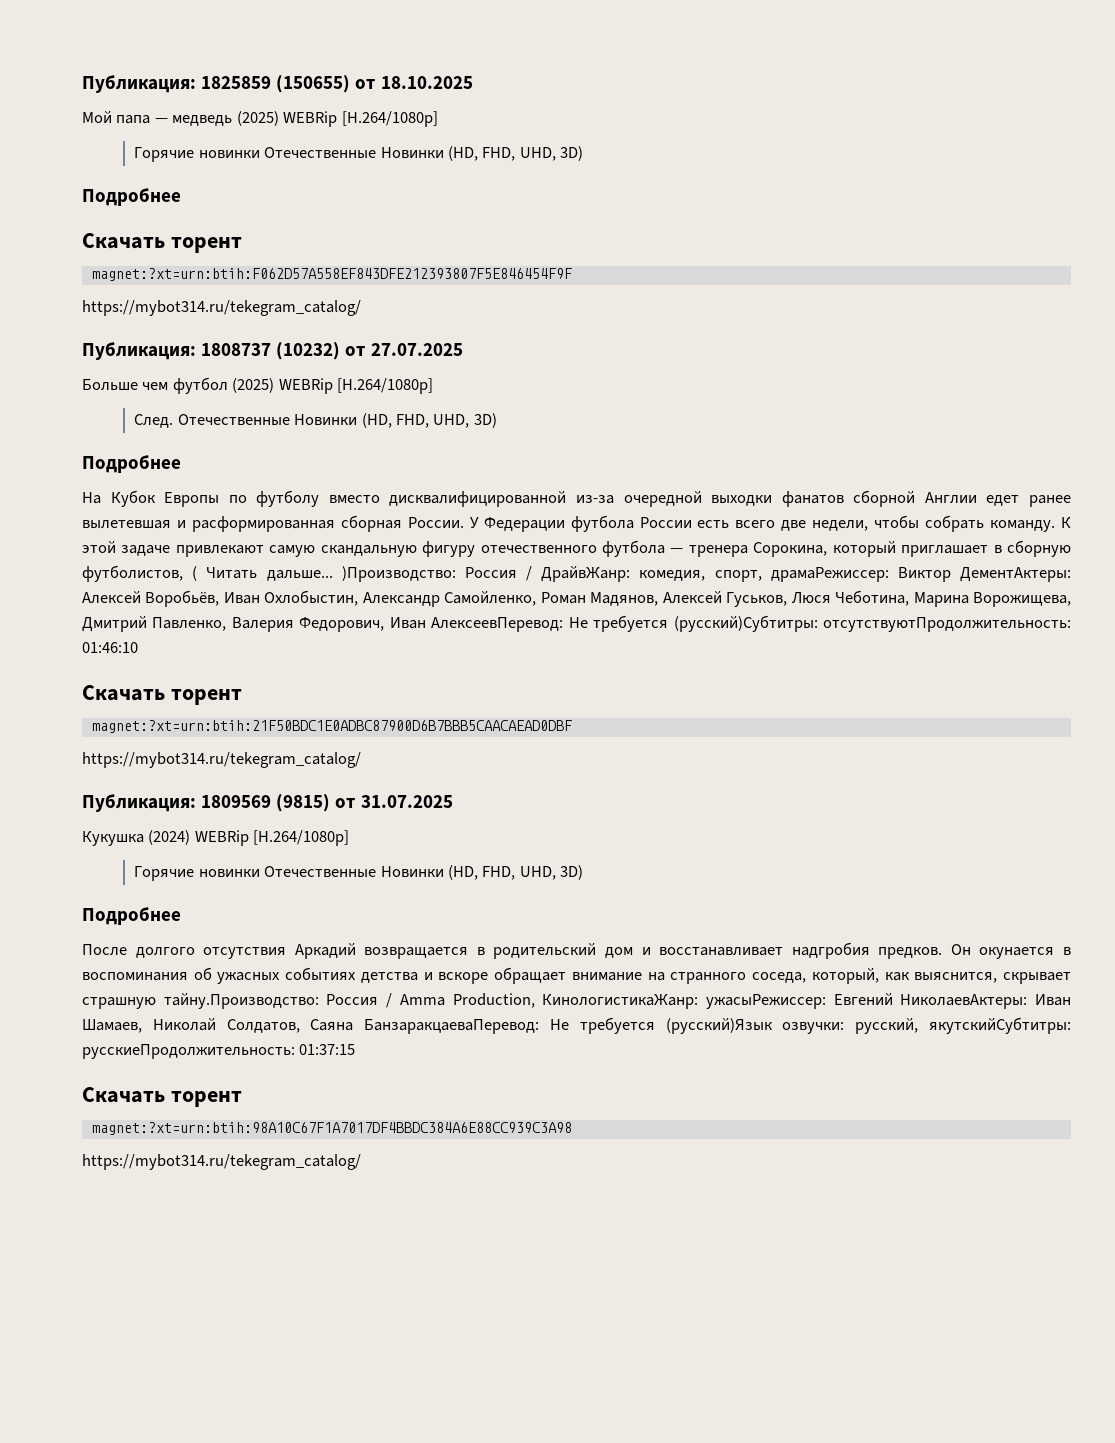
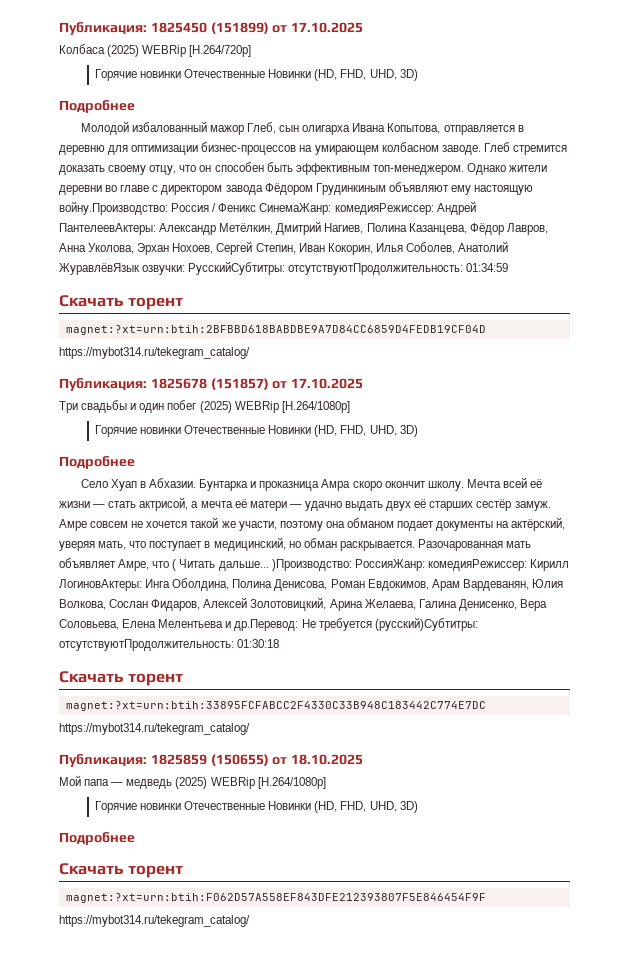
[82,75,196,93] Публикация: -> [59,22,364,35] [59,44,252,57] [94,69,418,81] [59,100,135,113] [80,121,524,135] [59,142,567,155] [59,162,548,175] [59,182,534,195] [59,201,476,215] [59,221,548,235] [59,241,509,255] [59,261,509,275] [59,295,184,310] [65,325,486,335] [59,347,250,359] [59,378,364,391] [59,400,350,413] [94,425,418,437] [59,456,135,469] [80,477,543,491] [59,497,551,511] [59,517,566,531] [59,537,532,551] [59,558,569,571] [59,578,563,591] [59,597,547,611] [59,617,478,631] [59,639,280,651] [59,671,184,686] [65,701,486,711] [59,723,250,735] [59,754,147,767] Публикация: 1825450 (151899) от 17.10.2025 // Колбаса (2025) WEBRip [H.264/720p] // Горячие новинки Отечественные Новинки (HD, FHD, UHD, 3D) // Подробнее // Молодой избалованный мажор Глеб, сын олигарха Ивана Копытова, отправляется в деревню для оптимизации бизнес-процессов на умирающем колбасном заводе. Глеб стремится доказать своему отцу, что он способен быть эффективным топ-менеджером. Однако жители деревни во главе с директором завода Фёдором Грудинкиным объявляют ему настоящую войну.Производство: Россия / Феникс СинемаЖанр: комедияРежиссер: Андрей ПантелеевАктеры: Александр Метёлкин, Дмитрий Нагиев, Полина Казанцева, Фёдор Лавров, Анна Уколова, Эрхан Нохоев, Сергей Степин, Иван Кокорин, Илья Соболев, Анатолий ЖуравлёвЯзык озвучки: РусскийСубтитры: отсутствуютПродолжительность: 01:34:59 // Скачать торент // magnet:?xt=urn:btih:2BFBBD618BABDBE9A7D84CC6859D4FEDB19CF04D // https://mybot314.ru/tekegram_catalog/ // Публикация: 1825678 (151857) от 17.10.2025 // Три свадьбы и один побег (2025) WEBRip [H.264/1080p] // Горячие новинки Отечественные Новинки (HD, FHD, UHD, 3D) // Подробнее // Село Хуап в Абхазии. Бунтарка и проказница Амра скоро окончит школу. Мечта всей её жизни — стать актрисой, а мечта её матери — удачно выдать двух её старших сестёр замуж. Амре совсем не хочется такой же участи, поэтому она обманом подает документы на актёрский, уверяя мать, что поступает в медицинский, но обман раскрывается. Разочарованная мать объявляет Амре, что ( Читать дальше... )Производство: РоссияЖанр: комедияРежиссер: Кирилл ЛогиновАктеры: Инга Оболдина, Полина Денисова, Роман Евдокимов, Арам Вардеванян, Юлия Волкова, Сослан Фидаров, Алексей Золотовицкий, Арина Желаева, Галина Денисенко, Вера Соловьева, Елена Мелентьева и др.Перевод: Не требуется (русский)Субтитры: отсутствуютПродолжительность: 01:30:18 // Скачать торент // magnet:?xt=urn:btih:33895FCFABCC2F4330C33B948C183442C774E7DC // https://mybot314.ru/tekegram_catalog/ // Публикация:
[82,342,463,360] [82,377,434,394] [134,413,497,428] [82,455,181,473] [82,490,1071,507] [82,515,1071,532] [82,540,1071,557] [82,565,1071,582] [82,590,1071,607] [82,615,1071,632] [82,642,138,653] [82,685,242,705] [91,720,572,733] [82,752,361,768] [82,794,453,812] [82,830,350,846] [134,865,584,881] [82,907,181,925] [82,942,1071,959] [82,967,1072,984] [82,993,1071,1009] [82,1017,1071,1034] [82,1044,356,1059] [82,1087,242,1107] [91,1122,572,1135] [82,1154,361,1170] // Публикация: 1808737 (10232) от 27.07.2025 // Больше чем футбол (2025) WEBRip [H.264/1080p] // След. Отечественные Новинки (HD, FHD, UHD, 3D) // Подробнее // На Кубок Европы по футболу вместо дисквалифицированной из-за очередной выходки фанатов сборной Англии едет ранее вылетевшая и расформированная сборная России. У Федерации футбола России есть всего две недели, чтобы собрать команду. К этой задаче привлекают самую скандальную фигуру отечественного футбола — тренера Сорокина, который приглашает в сборную футболистов, ( Читать дальше... )Производство: Россия / ДрайвЖанр: комедия, спорт, драмаРежиссер: Виктор ДементАктеры: Алексей Воробьёв, Иван Охлобыстин, Александр Самойленко, Роман Мадянов, Алексей Гуськов, Люся Чеботина, Марина Ворожищева, Дмитрий Павленко, Валерия Федорович, Иван АлексеевПеревод: Не требуется (русский)Субтитры: отсутствуютПродолжительность: 01:46:10 // Скачать торент // magnet:?xt=urn:btih:21F50BDC1E0ADBC87900D6B7BBB5CAACAEAD0DBF // https://mybot314.ru/tekegram_catalog/ // Публикация: 1809569 (9815) от 31.07.2025 // Кукушка (2024) WEBRip [H.264/1080p] // Горячие новинки Отечественные Новинки (HD, FHD, UHD, 3D) // Подробнее // После долгого отсутствия Аркадий возвращается в родительский дом и восстанавливает надгробия предков. Он окунается в воспоминания об ужасных событиях детства и вскоре обращает внимание на странного соседа, который, как выяснится, скрывает страшную тайну.Производство: Россия / Amma Production, КинологистикаЖанр: ужасыРежиссер: Евгений НиколаевАктеры: Иван Шамаев, Николай Солдатов, Саяна БанзаракцаеваПеревод: Не требуется (русский)Язык озвучки: русский, якутскийСубтитры: русскиеПродолжительность: 01:37:15 // Скачать торент // magnet:?xt=urn:btih:98A10C67F1A7017DF4BBDC384A6E88CC939C3A98 // https://mybot314.ru/tekegram_catalog/ -> (250, 921) none

